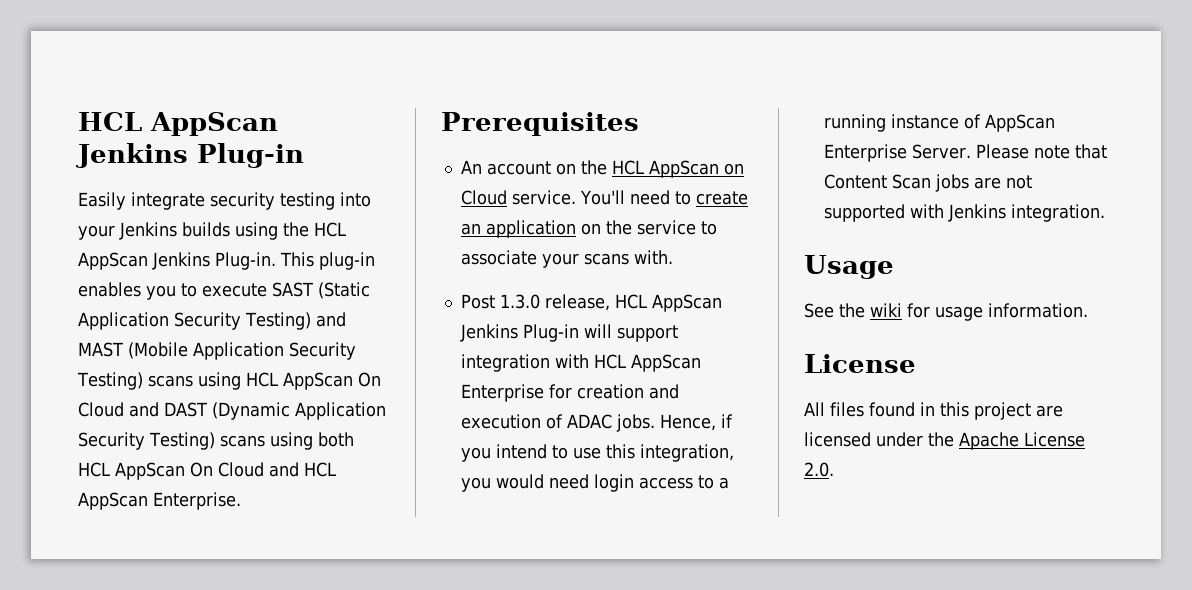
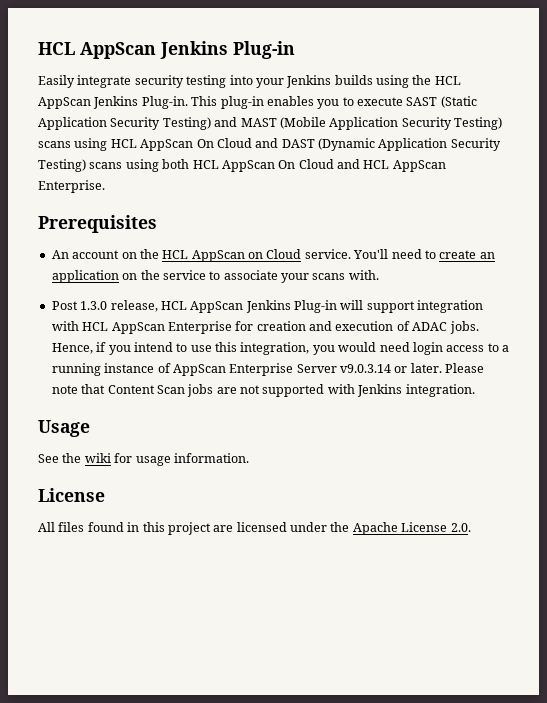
[911,144,971,159] Server. -> [296,363,442,373] Server v9.0.3.14 or later.

